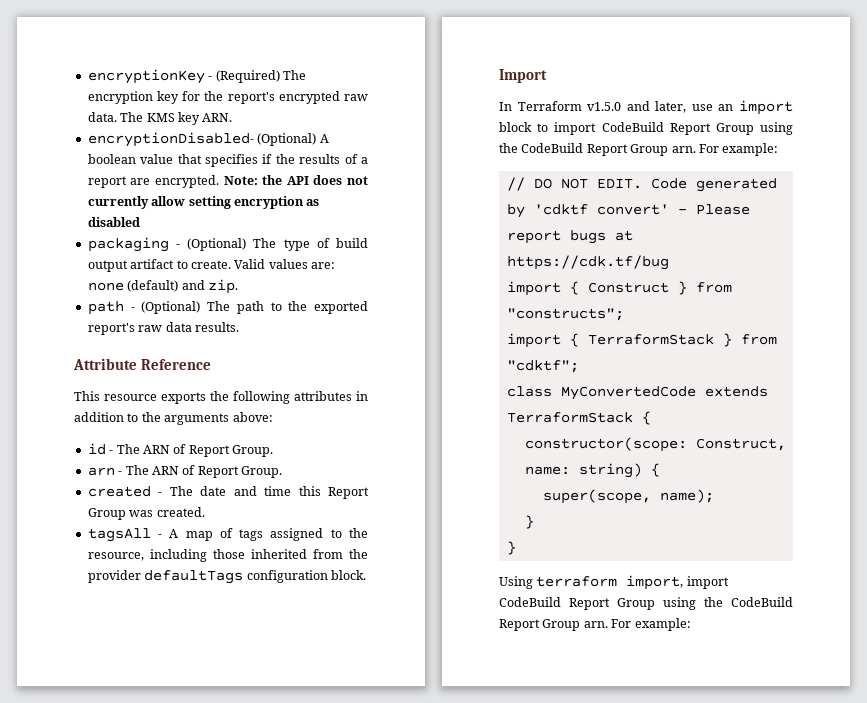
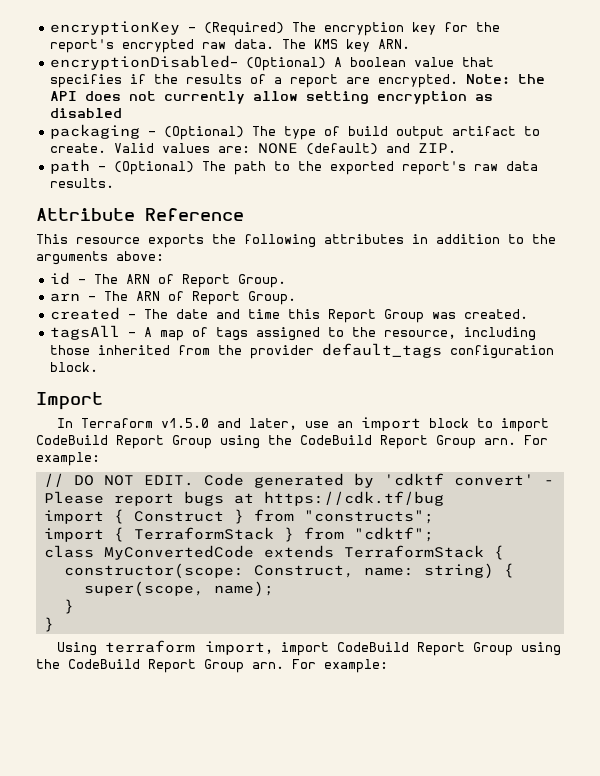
[311,262,335,269] [87,282,124,291] are: none -> [218,143,299,154] are: NONE
[207,279,238,294] zip. -> [418,143,457,153] ZIP.
[144,570,244,584] defaultTags -> [322,343,443,358] default_tags

